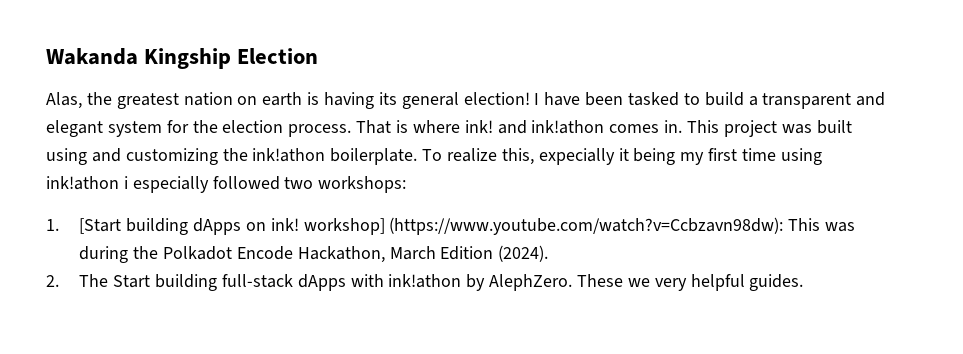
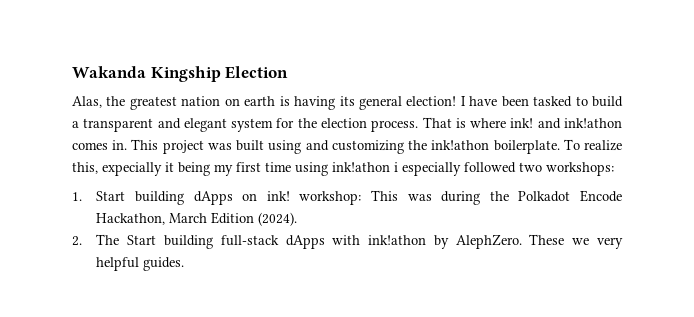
[79,218,122,234] [Start -> [96,191,126,201] Start
[303,217,784,235] workshop] (https://www.youtube.com/watch?v=Ccbzavn98dw): -> [299,191,362,205] workshop:

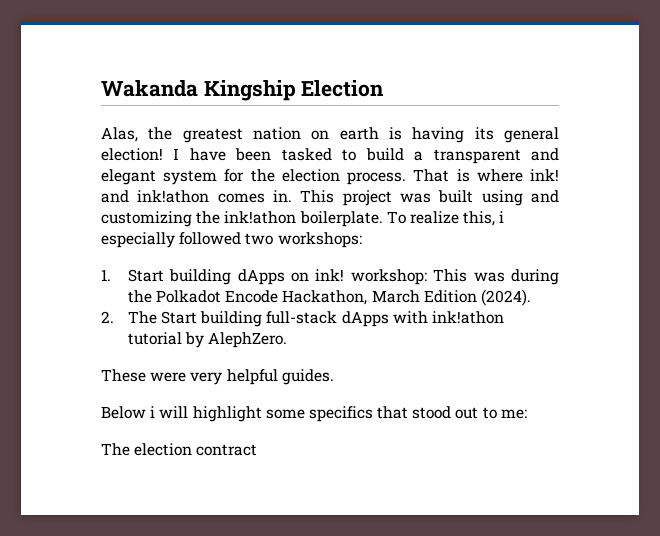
[102,162,390,176] expecially it being my first time using ink!athon -> (496, 218) none
(427, 240) none -> [127,332,182,345] tutorial
[529,234,590,245] These we -> [101,369,187,382] // These were
(185, 264) none -> [101,406,527,422] [101,443,258,456] // Below i will highlight some specifics that stood out to me: // The election contract

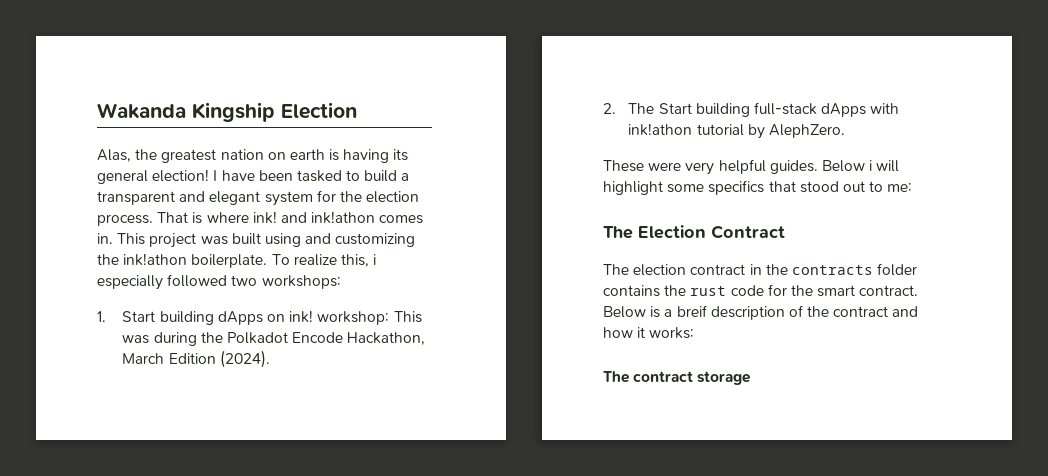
(334, 377) // -> (818, 167) none
(527, 414) none -> [603,225,785,239] // The Election Contract
(258, 450) none -> [749,263,918,276] [603,284,919,297] [603,305,919,320] [603,327,695,339] [603,371,751,385] in the contracts folder contains the rust code for the smart contract. Below is a breif description of the contract and how it works: // The contract storage

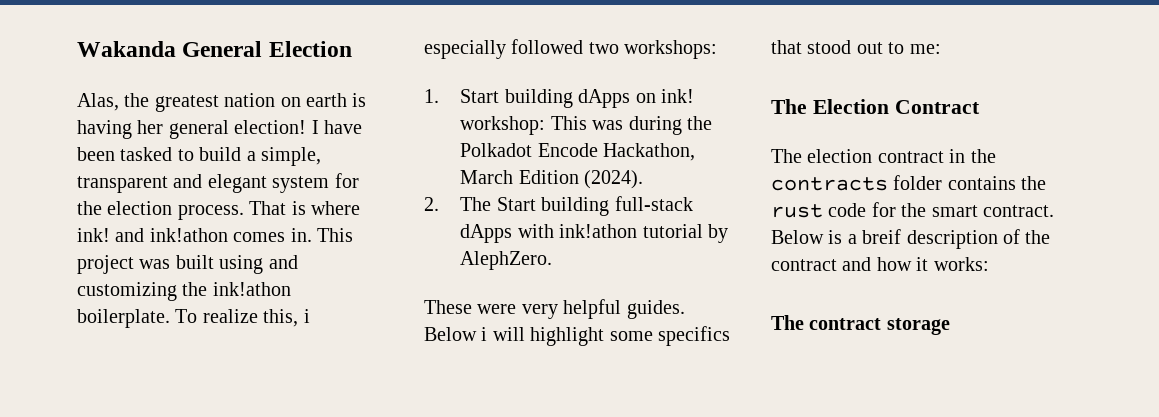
[192,102,275,122] Kingship -> [182,41,263,57] General
[393,149,409,161] its -> [137,120,164,134] her
(410, 177) none -> [261,147,321,166] simple,

